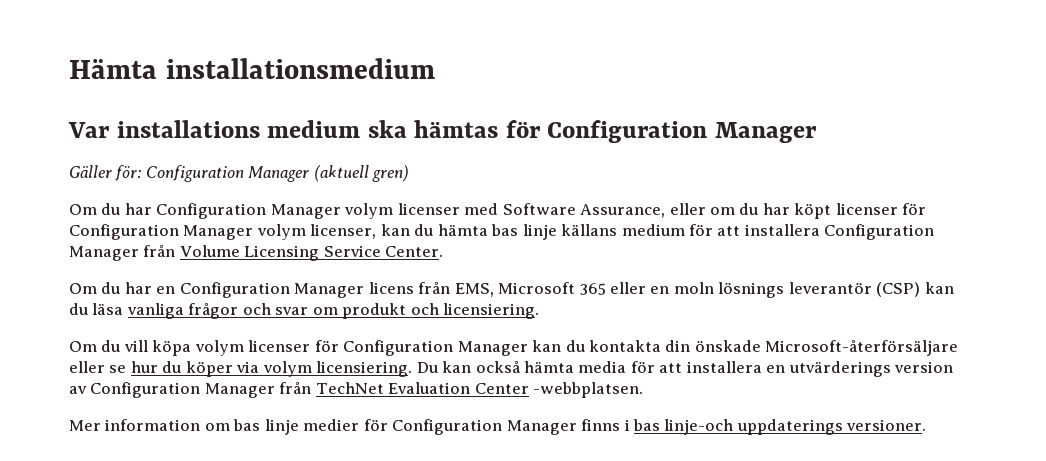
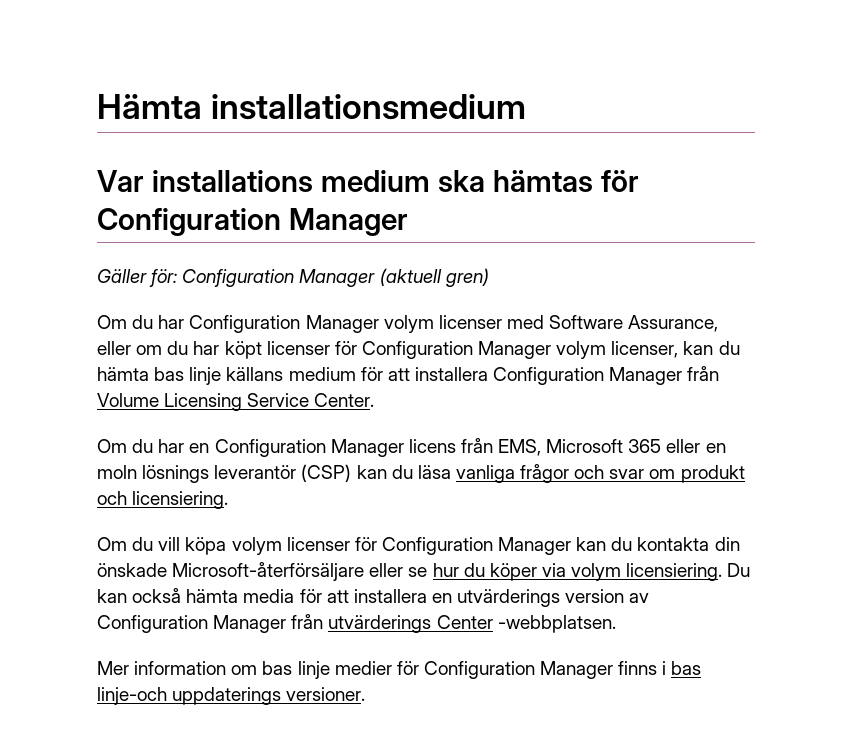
[315,382,471,394] TechNet Evaluation -> [328,615,432,633] utvärderings

